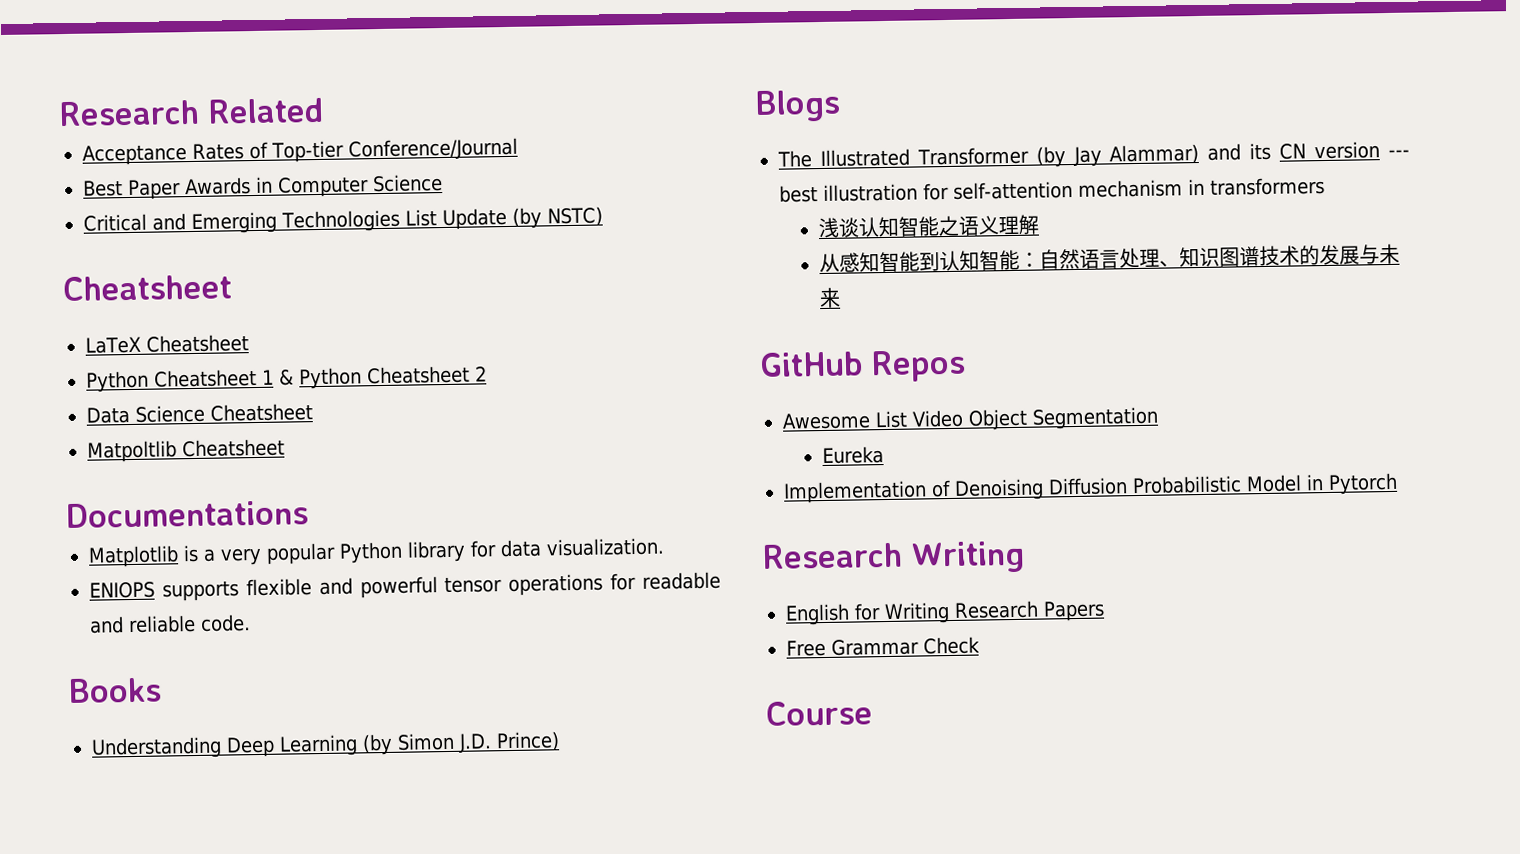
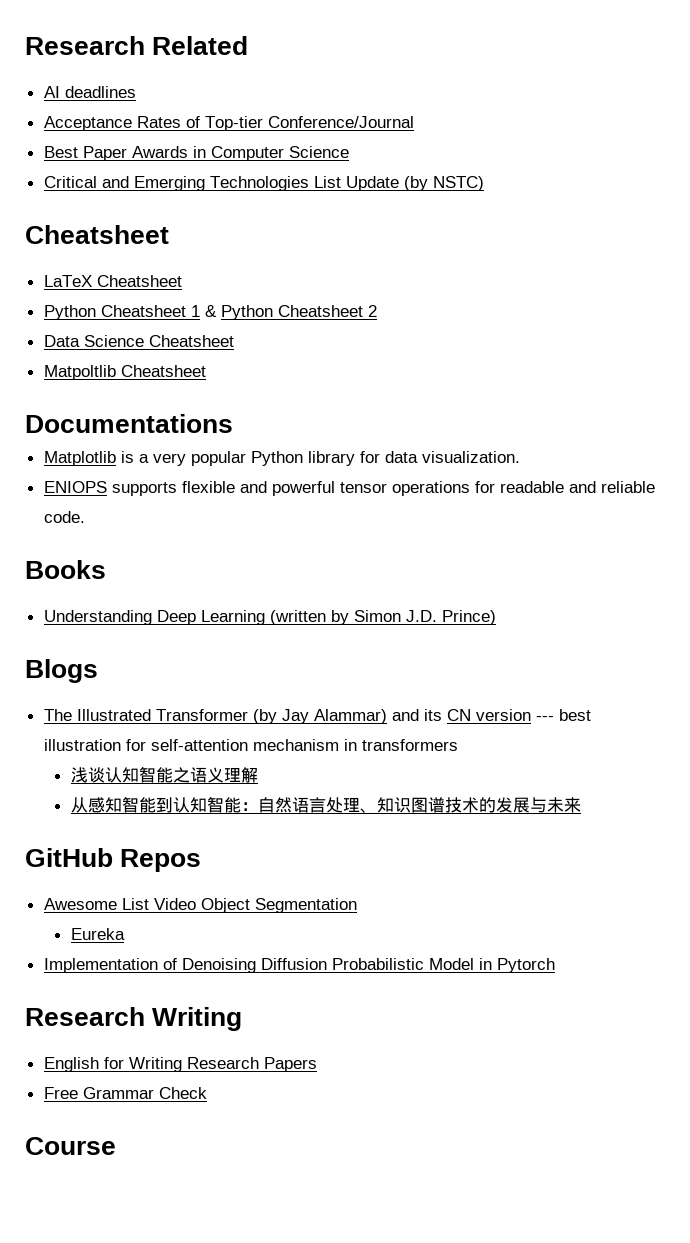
(324, 110) none -> [43,86,136,98] // AI deadlines
[362,733,393,756] (by -> [269,610,349,625] (written by

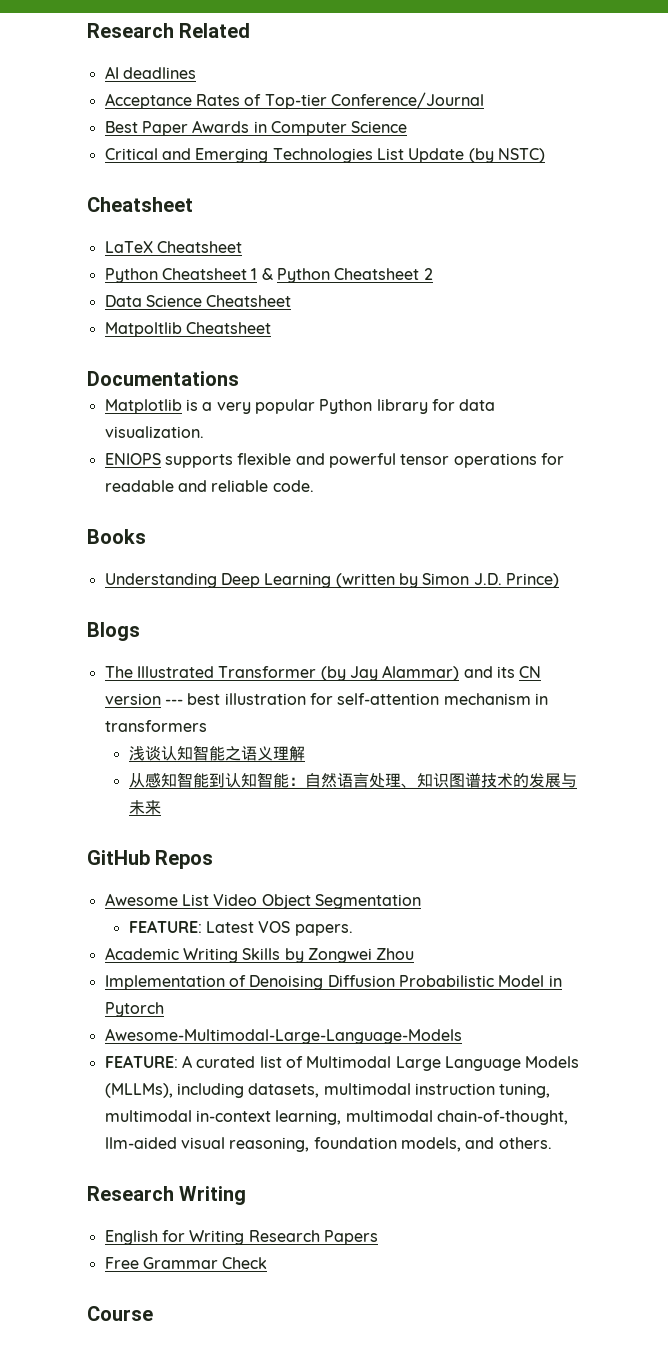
[70,928,125,940] Eureka -> [128,920,353,936] [104,947,415,963] FEATURE: Latest VOS papers. // Academic Writing Skills by Zongwei Zhou
(555, 965) none -> [104,1028,462,1044] [104,1055,580,1071] [104,1083,551,1098] [104,1110,568,1125] [104,1137,552,1152] // Awesome-Multimodal-Large-Language-Models // FEATURE: A curated list of Multimodal Large Language Models (MLLMs), including datasets, multimodal instruction tuning, multimodal in-context learning, multimodal chain-of-thought, llm-aided visual reasoning, foundation models, and others.

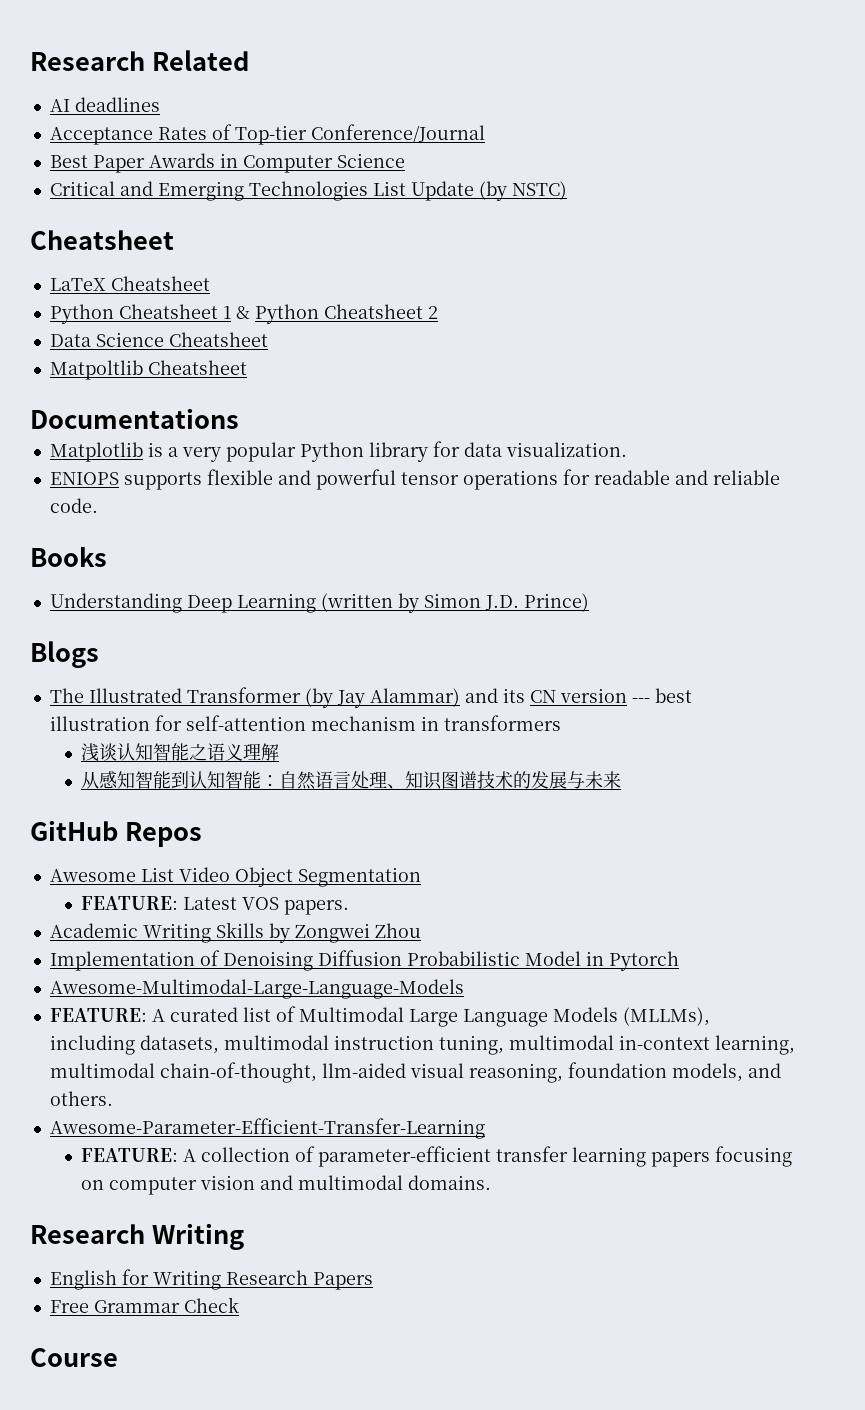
(552, 1143) none -> [49,1118,485,1139] [81,1146,793,1167] [81,1175,492,1195] // Awesome-Parameter-Efficient-Transfer-Learning // FEATURE: A collection of parameter-efficient transfer learning papers focusing on computer vision and multimodal domains.

